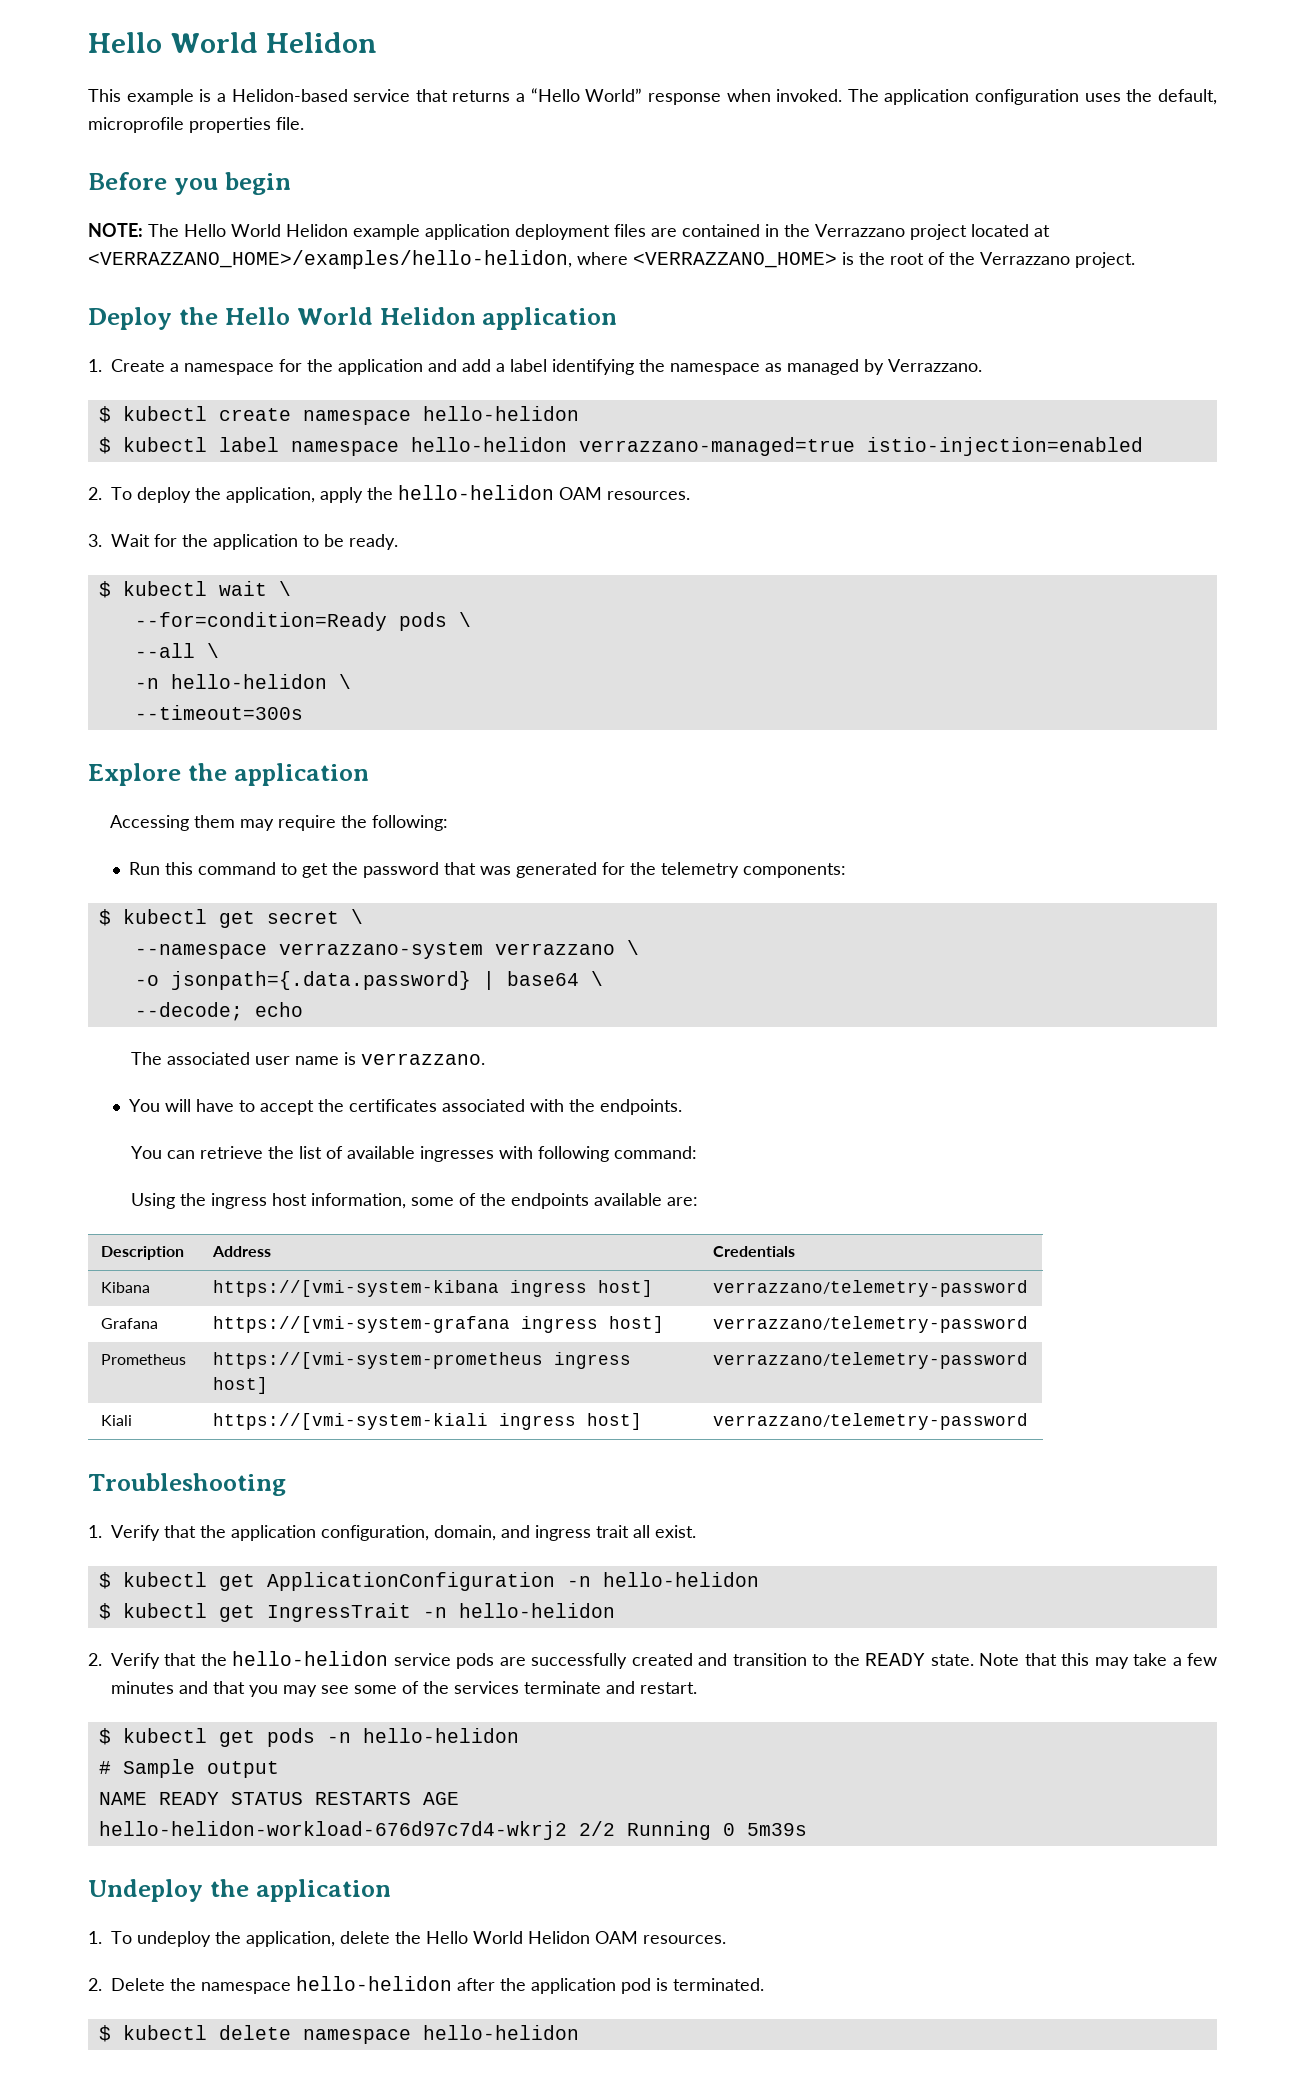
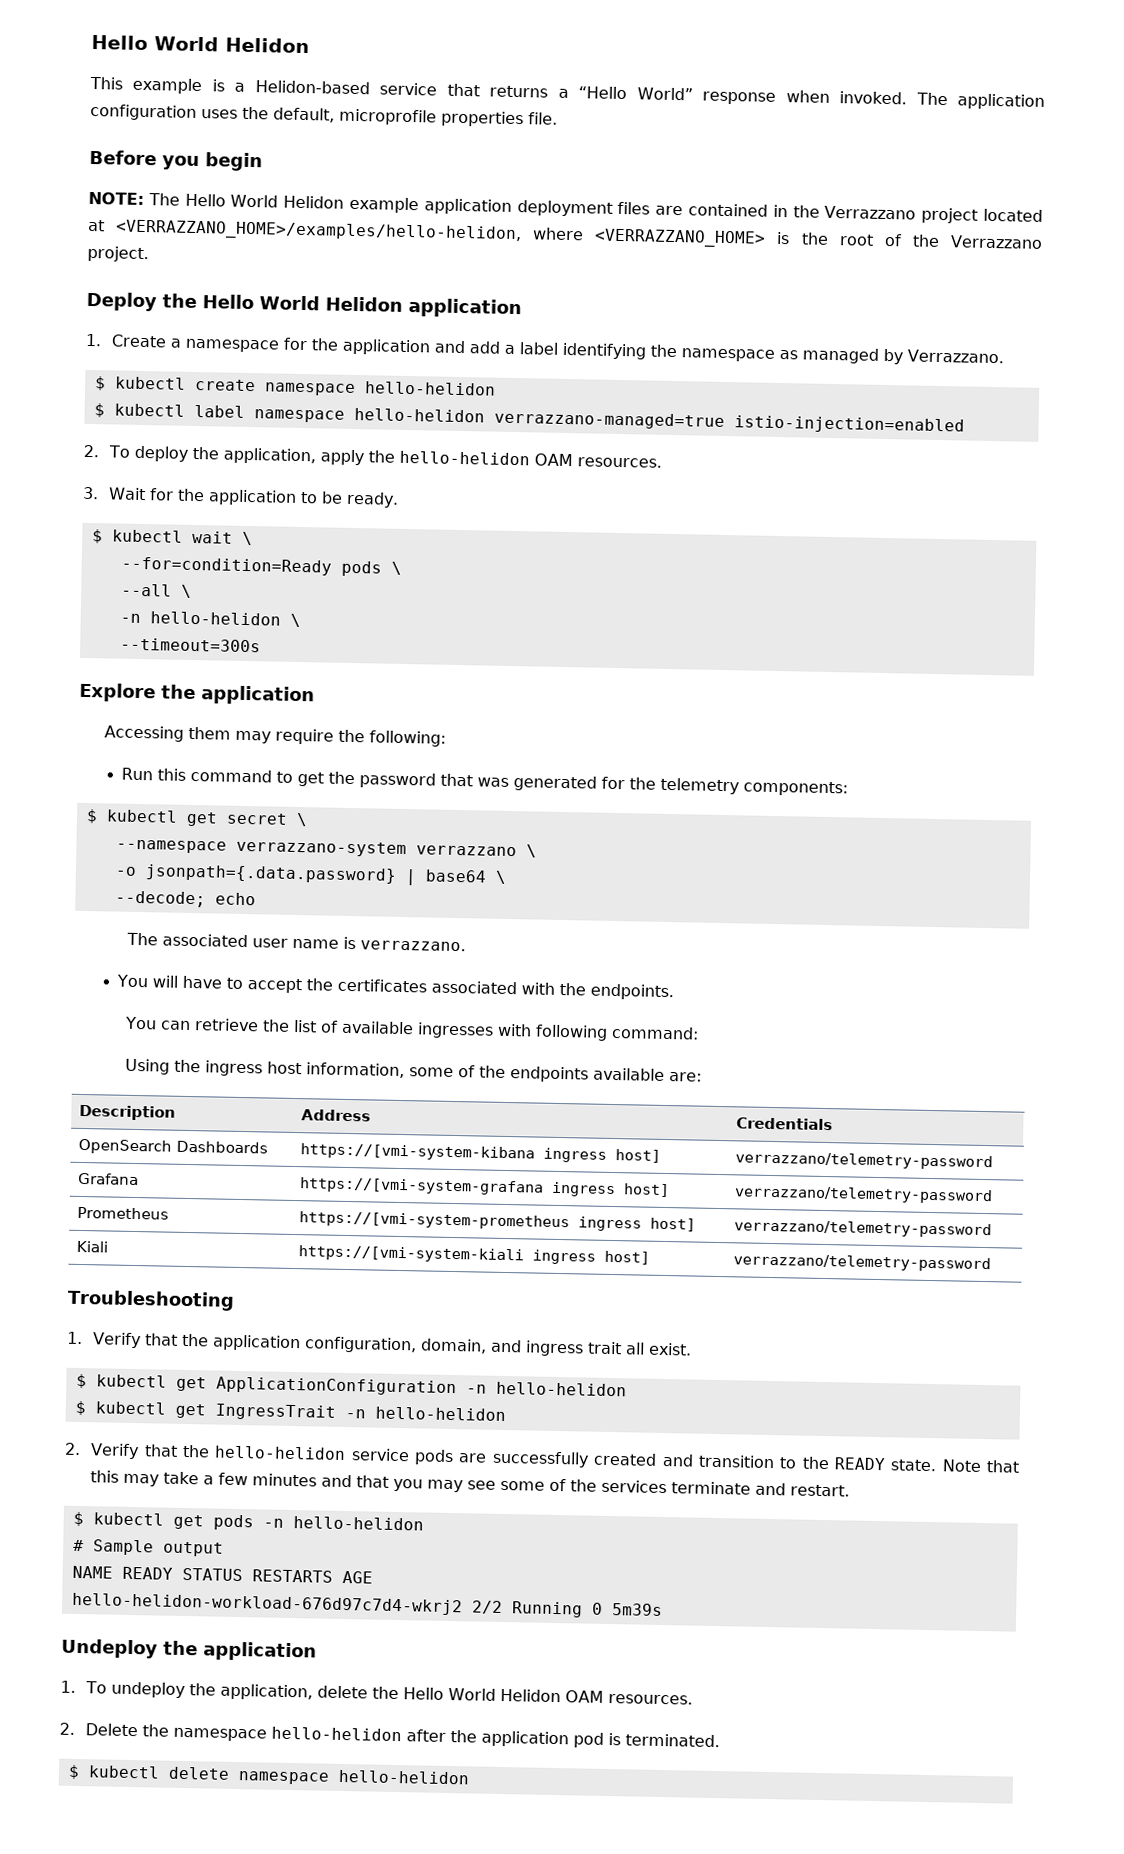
[101,1282,151,1293] Kibana -> [78,1138,269,1155] OpenSearch Dashboards

